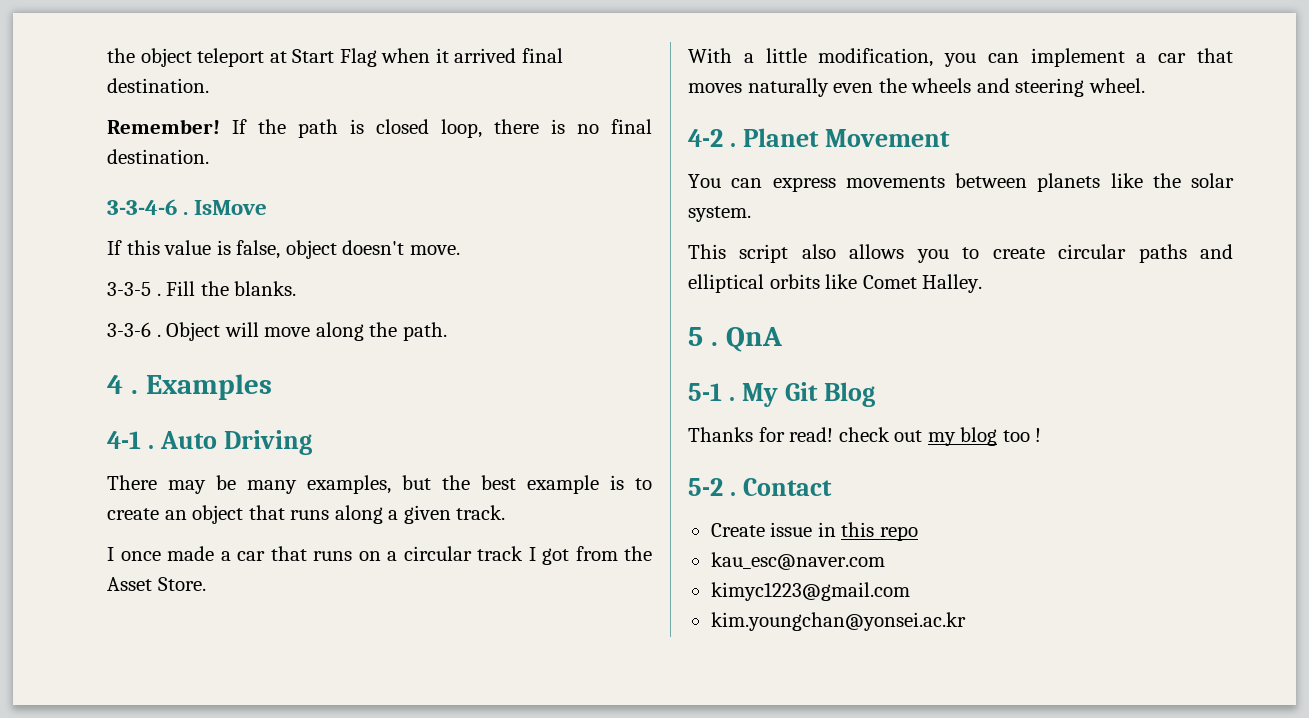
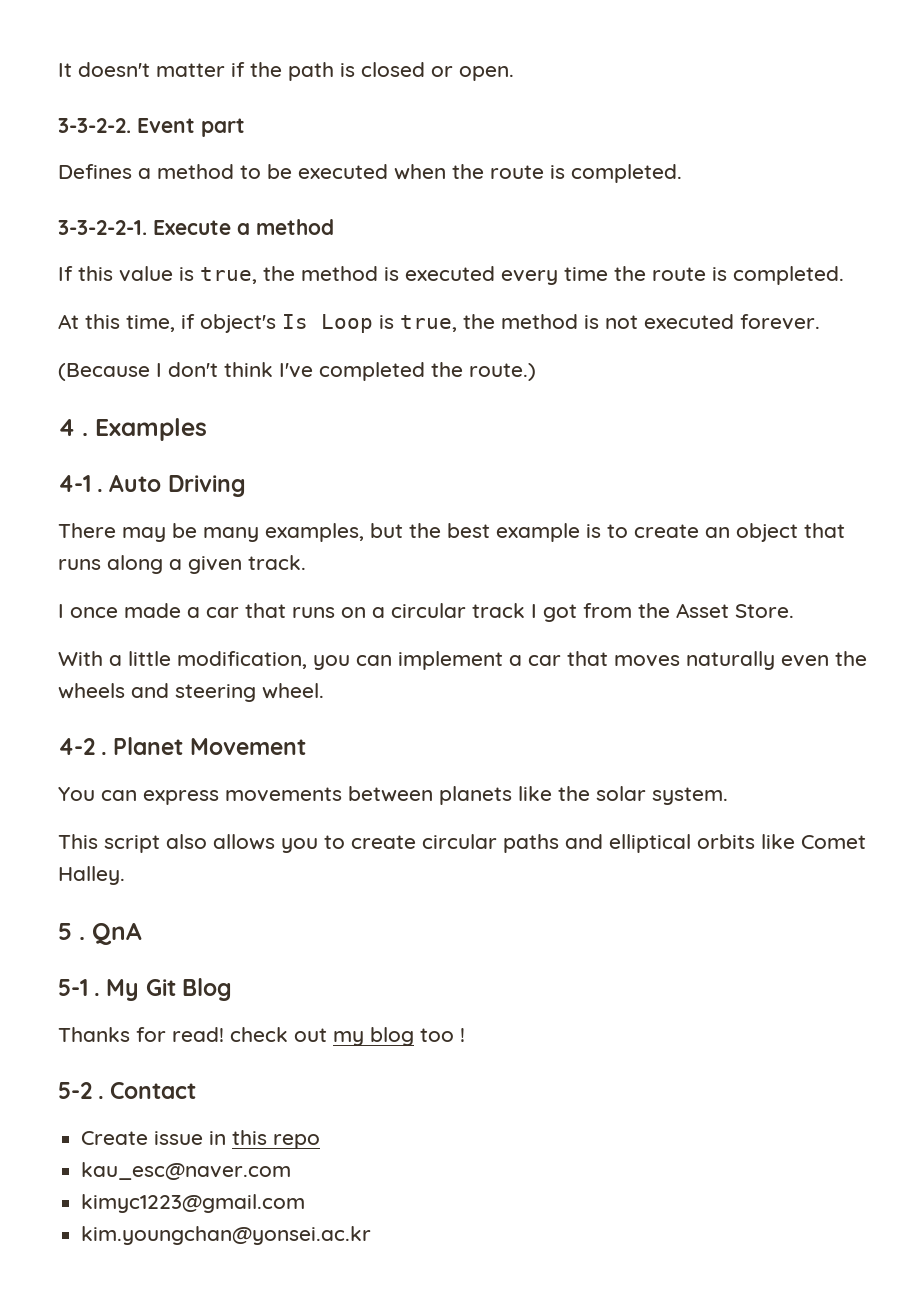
[107,48,563,67] [107,78,209,93] [107,119,652,138] [107,149,209,164] [107,199,268,215] [107,240,460,259] [107,281,297,296] [107,322,447,341] the object teleport at Start Flag when it arrived final destination. // Remember! If the path is closed loop, there is no final destination. // 3-3-4-6 . IsMove // If this value is false, object doesn't move. // 3-3-5 . Fill the blanks. // 3-3-6 . Object will move along the path. -> [58,62,514,81] [58,118,245,137] [58,164,682,183] [58,219,334,235] [58,266,844,285] [58,314,820,333] [58,362,536,381] It doesn't matter if the path is closed or open. // 3-3-2-2. Event part // Defines a method to be executed when the route is completed. // 3-3-2-2-1. Execute a method // If this value is true, the method is executed every time the route is completed. // At this time, if object's Is Loop is true, the method is not executed forever. // (Because I don't think I've completed the route.)

